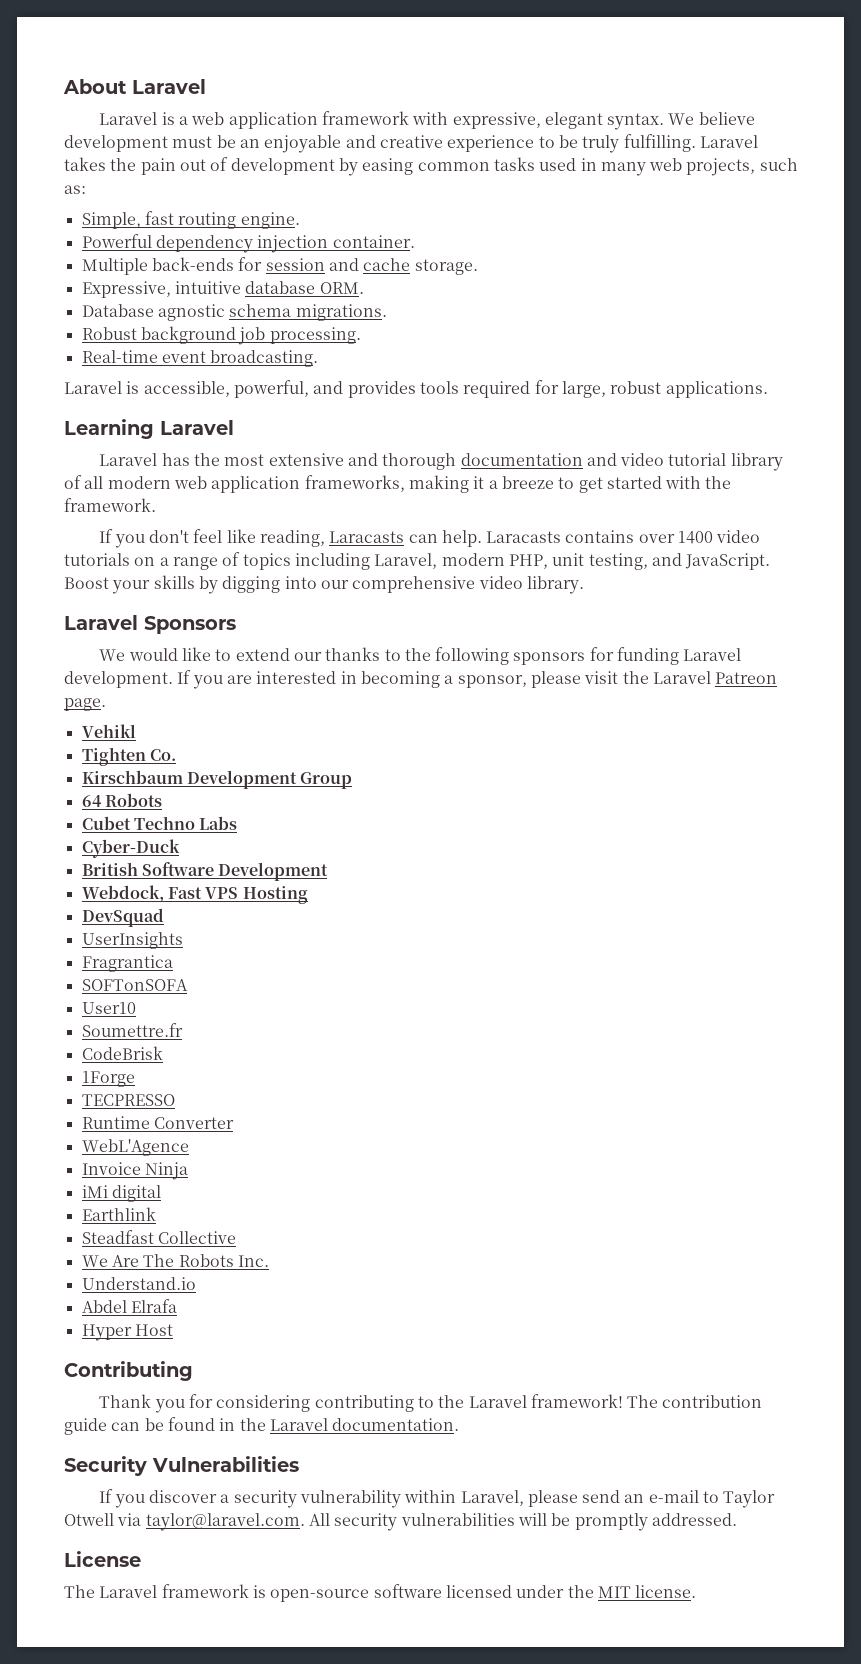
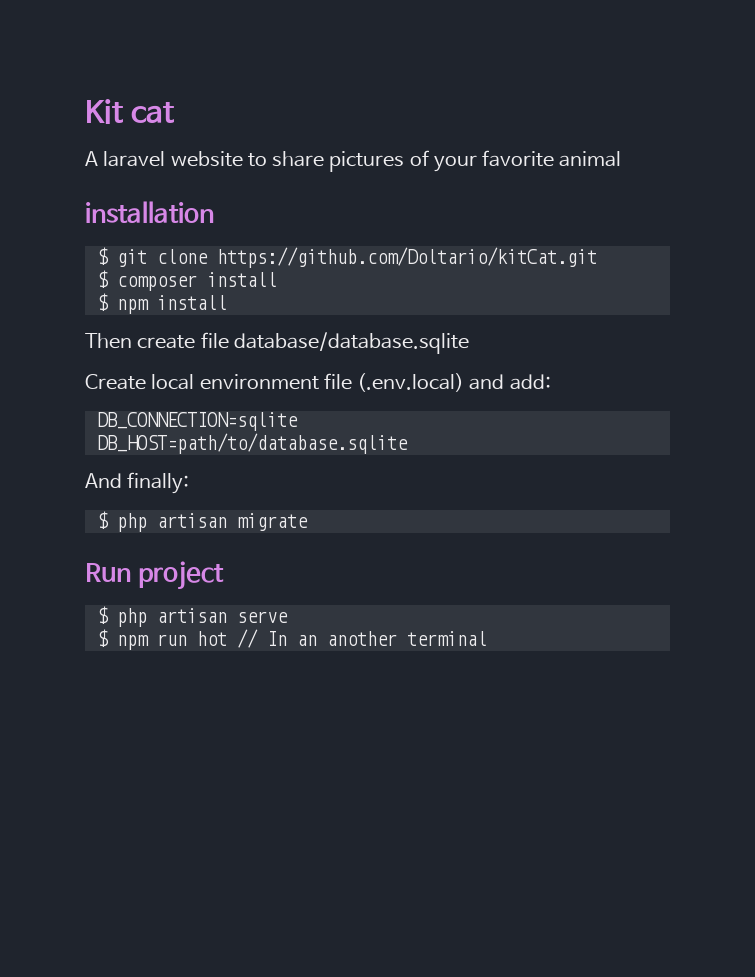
[63,79,206,94] [99,111,755,130] [64,134,758,153] [64,157,798,176] [64,185,86,194] [81,211,300,229] [81,234,415,253] [81,257,478,275] [81,281,364,298] [81,304,387,321] [81,326,361,345] [81,350,319,367] [64,380,768,398] [64,419,234,439] [99,453,783,471] [64,475,732,493] [64,498,156,512] [99,529,761,548] [64,552,771,570] [64,575,584,594] [64,615,236,634] [99,647,742,665] [64,670,778,689] [64,698,106,711] [81,724,136,738] [81,747,176,766] [81,770,353,789] [81,793,162,807] [81,816,238,830] [81,839,180,858] [81,862,329,881] [81,885,308,904] [81,908,164,927] [81,932,183,949] [81,955,173,972] [81,979,188,991] [81,1002,136,1014] [81,1023,183,1037] [81,1046,163,1060] [81,1071,135,1087] [81,1094,175,1106] [81,1116,234,1129] [81,1139,189,1156] [81,1162,188,1180] [81,1185,161,1202] [81,1207,156,1221] [81,1230,236,1244] [81,1254,269,1267] [81,1277,196,1290] [81,1299,177,1313] [81,1324,173,1341] [64,1361,193,1381] [99,1394,763,1413] [64,1417,460,1435] [64,1456,299,1476] [99,1489,776,1508] [64,1513,737,1531] [64,1551,141,1567] [64,1584,697,1602] About Laravel // Laravel is a web application framework with expressive, elegant syntax. We believe development must be an enjoyable and creative experience to be truly fulfilling. Laravel takes the pain out of development by easing common tasks used in many web projects, such as: // Simple, fast routing engine. // Powerful dependency injection container. // Multiple back-ends for session and cache storage. // Expressive, intuitive database ORM. // Database agnostic schema migrations. // Robust background job processing. // Real-time event broadcasting. // Laravel is accessible, powerful, and provides tools required for large, robust applications. // Learning Laravel // Laravel has the most extensive and thorough documentation and video tutorial library of all modern web application frameworks, making it a breeze to get started with the framework. // If you don't feel like reading, Laracasts can help. Laracasts contains over 1400 video tutorials on a range of topics including Laravel, modern PHP, unit testing, and JavaScript. Boost your skills by digging into our comprehensive video library. // Laravel Sponsors // We would like to extend our thanks to the following sponsors for funding Laravel development. If you are interested in becoming a sponsor, please visit the Laravel Patreon page. // Vehikl // Tighten Co. // Kirschbaum Development Group // 64 Robots // Cubet Techno Labs // Cyber-Duck // British Software Development // Webdock, Fast VPS Hosting // DevSquad // UserInsights // Fragrantica // SOFTonSOFA // User10 // Soumettre.fr // CodeBrisk // 1Forge // TECPRESSO // Runtime Converter // WebL'Agence // Invoice Ninja // iMi digital // Earthlink // Steadfast Collective // We Are The Robots Inc. // Understand.io // Abdel Elrafa // Hyper Host // Contributing // Thank you for considering contributing to the Laravel framework! The contribution guide can be found in the Laravel documentation. // Security Vulnerabilities // If you discover a security vulnerability within Laravel, please send an e-mail to Taylor Otwell via taylor@laravel.com. All security vulnerabilities will be promptly addressed. // License // The Laravel framework is open-source software licensed under the MIT license. -> [85,99,175,124] [85,150,622,172] [85,201,214,223] [96,247,597,268] [96,270,277,291] [96,293,227,314] [85,332,469,354] [85,373,551,392] [96,412,298,431] [96,433,408,454] [85,472,190,494] [96,511,308,532] [85,561,225,590] [96,606,288,627] [96,629,487,650] Kit cat // A laravel website to share pictures of your favorite animal // installation // $ git clone https://github.com/Doltario/kitCat.git // $ composer install // $ npm install // Then create file database/database.sqlite // Create local environment file (.env.local) and add: // DB_CONNECTION=sqlite // DB_HOST=path/to/database.sqlite // And finally: // $ php artisan migrate // Run project // $ php artisan serve // $ npm run hot // In an another terminal

